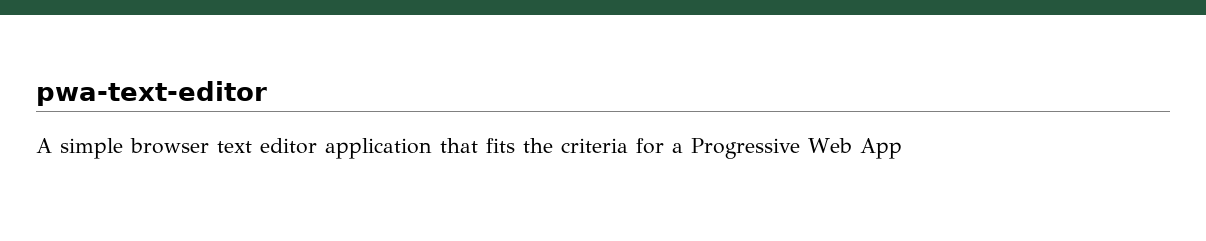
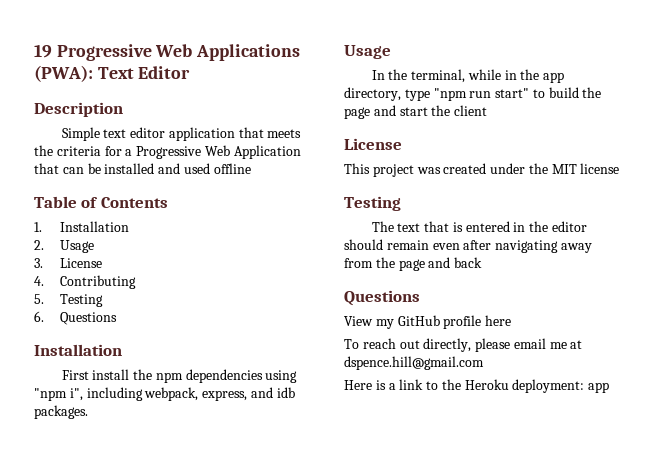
[36,81,267,106] [36,138,209,159] pwa-text-editor // A simple browser -> [34,44,301,61] [34,65,191,82] [34,102,123,117] [61,127,100,141] 19 Progressive Web Applications (PWA): Text Editor // Description // Simple
[486,138,515,153] fits -> [267,129,302,138] meets
[859,138,902,159] App -> [233,145,301,159] [34,163,251,174] [34,196,168,208] [34,221,130,232] [34,240,95,253] [34,258,103,268] [34,275,137,289] [34,294,104,307] [34,311,118,325] [34,344,122,356] [61,369,298,383] [34,387,295,401] [34,405,88,419] [344,45,391,59] [371,69,565,83] [344,87,602,101] [344,105,488,119] [344,138,402,150] [344,163,620,177] [344,196,401,211] [371,221,587,232] [344,239,592,253] [344,257,483,271] [344,290,420,306] [344,315,512,329] [344,338,583,352] [344,356,484,370] [344,379,610,393] Application that can be installed and used offline // Table of Contents // 1. Installation // 2. Usage // 3. License // 4. Contributing // 5. Testing // 6. Questions // Installation // First install the npm dependencies using "npm i", including webpack, express, and idb packages. // Usage // In the terminal, while in the app directory, type "npm run start" to build the page and start the client // License // This project was created under the MIT license // Testing // The text that is entered in the editor should remain even after navigating away from the page and back // Questions // View my GitHub profile here // To reach out directly, please email me at dspence.hill@gmail.com // Here is a link to the Heroku deployment: app

